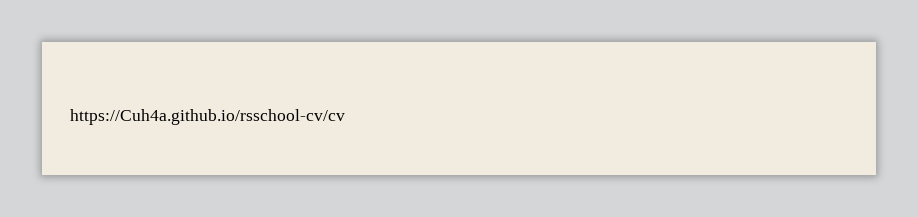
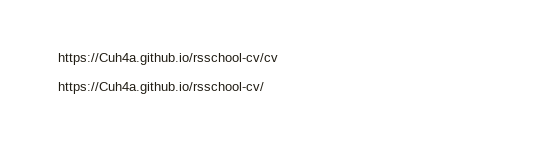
(345, 117) none -> [58,82,264,94] // https://Cuh4a.github.io/rsschool-cv/

